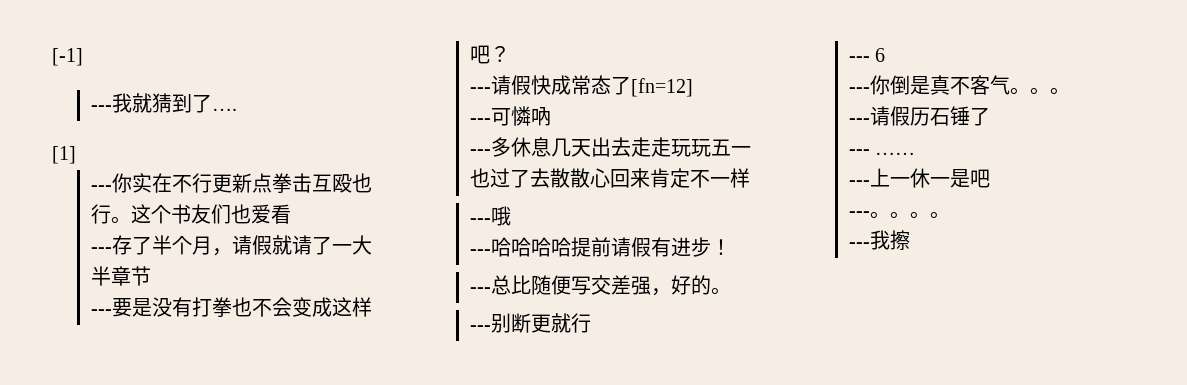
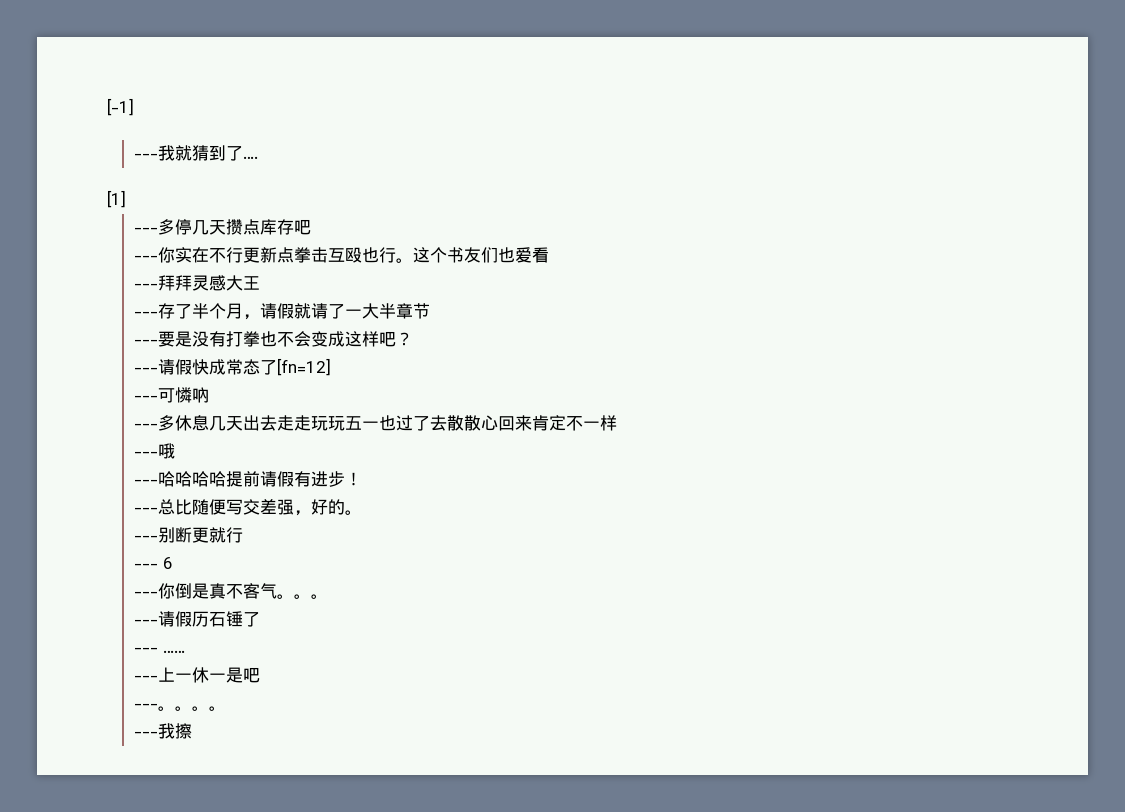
(76, 155) none -> [133,219,311,235] // ---多停几天攒点库存吧
(291, 214) none -> [133,275,260,291] // ---拜拜灵感大王

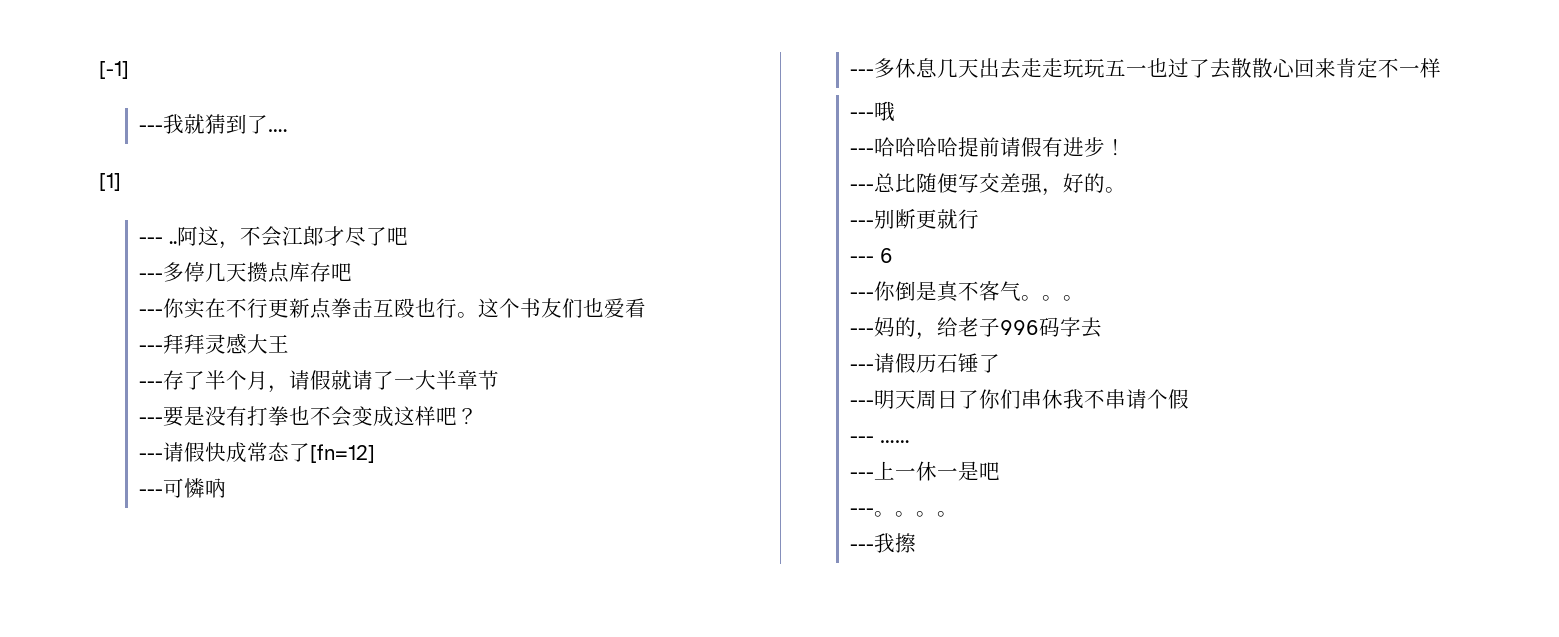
(126, 199) none -> [139,226,409,249] // --- ..阿这，不会江郎才尽了吧
[157,611,260,627] 请假历石锤了 -> [874,317,1103,340] [850,353,1001,373] [850,389,1190,409] 妈的，给老子996码字去 // ---请假历石锤了 // ---明天周日了你们串休我不串请个假

